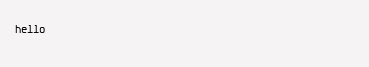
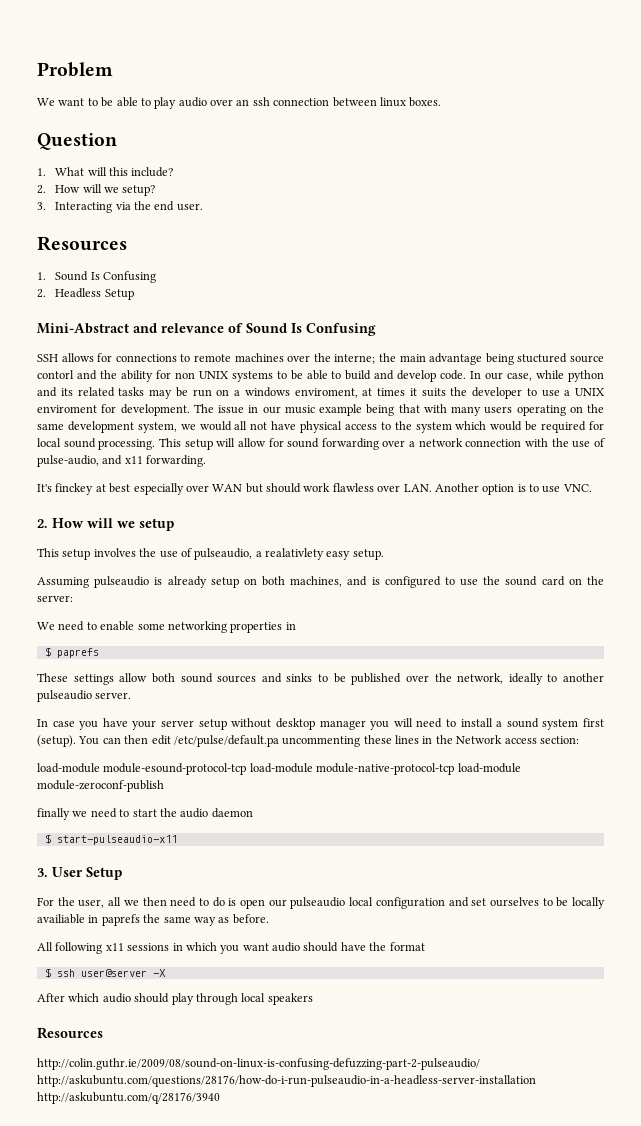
[15,25,45,33] hello -> [37,62,113,77] [37,97,442,109] [37,133,117,150] [37,167,174,177] [37,184,156,196] [37,201,203,213] [37,236,127,251] [37,271,156,283] [37,288,134,300] [37,323,376,336] [37,353,605,365] [37,370,604,382] [37,387,605,399] [37,404,604,416] [37,421,604,433] [37,438,605,450] [37,455,207,467] [37,483,592,495] [37,518,174,531] [37,548,384,560] [37,576,604,588] [37,595,73,602] [37,621,296,633] [44,647,99,658] [37,673,604,685] [37,690,132,702] [37,718,604,730] [37,735,579,747] [37,763,521,775] [37,780,164,792] [37,808,253,820] [44,834,177,845] [37,867,122,880] [37,897,605,909] [37,914,269,926] [37,942,425,954] [44,968,166,978] [37,993,313,1005] [37,1027,103,1039] [37,1058,480,1070] [37,1075,536,1087] [37,1092,220,1104] Problem // We want to be able to play audio over an ssh connection between linux boxes. // Question // 1. What will this include? // 2. How will we setup? // 3. Interacting via the end user. // Resources // 1. Sound Is Confusing // 2. Headless Setup // Mini-Abstract and relevance of Sound Is Confusing // SSH allows for connections to remote machines over the interne; the main advantage being stuctured source contorl and the ability for non UNIX systems to be able to build and develop code. In our case, while python and its related tasks may be run on a windows enviroment, at times it suits the developer to use a UNIX enviroment for development. The issue in our music example being that with many users operating on the same development system, we would all not have physical access to the system which would be required for local sound processing. This setup will allow for sound forwarding over a network connection with the use of pulse-audio, and x11 forwarding. // It's finckey at best especially over WAN but should work flawless over LAN. Another option is to use VNC. // 2. How will we setup // This setup involves the use of pulseaudio, a realativlety easy setup. // Assuming pulseaudio is already setup on both machines, and is configured to use the sound card on the server: // We need to enable some networking properties in // $ paprefs // These settings allow both sound sources and sinks to be published over the network, ideally to another pulseaudio server. // In case you have your server setup without desktop manager you will need to install a sound system first (setup). You can then edit /etc/pulse/default.pa uncommenting these lines in the Network access section: // load-module module-esound-protocol-tcp load-module module-native-protocol-tcp load-module module-zeroconf-publish // finally we need to start the audio daemon // $ start-pulseaudio-x11 // 3. User Setup // For the user, all we then need to do is open our pulseaudio local configuration and set ourselves to be locally availiable in paprefs the same way as before. // All following x11 sessions in which you want audio should have the format // $ ssh user@server -X // After which audio should play through local speakers // Resources // http://colin.guthr.ie/2009/08/sound-on-linux-is-confusing-defuzzing-part-2-pulseaudio/ http://askubuntu.com/questions/28176/how-do-i-run-pulseaudio-in-a-headless-server-installation http://askubuntu.com/q/28176/3940

